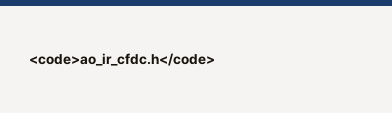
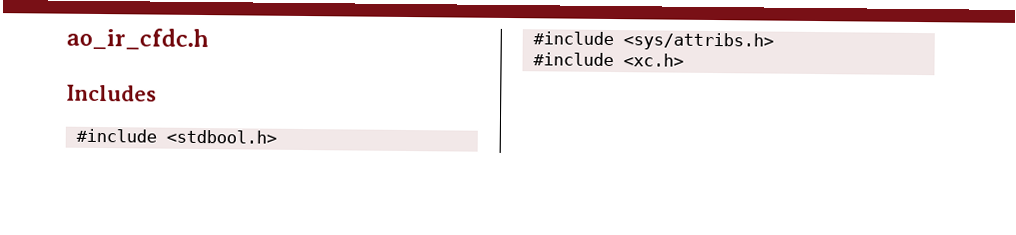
[29,53,215,66] <code>ao_ir_cfdc.h</code> -> [66,27,209,51] [66,84,157,102] [75,128,277,144] [532,31,774,51] [532,52,684,67] ao_ir_cfdc.h // Includes // #include <stdbool.h> // #include <sys/attribs.h> // #include <xc.h>

